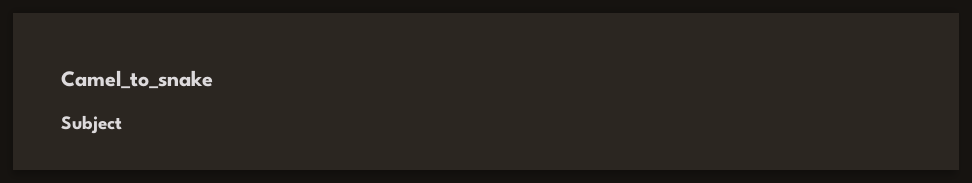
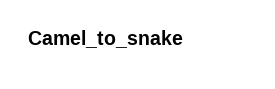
[61,115,122,134] // Subject -> (183, 39) none

